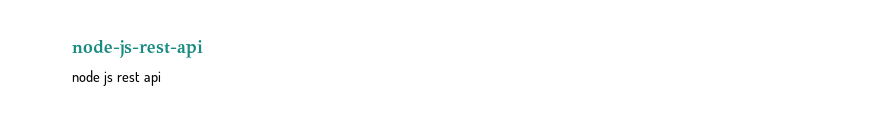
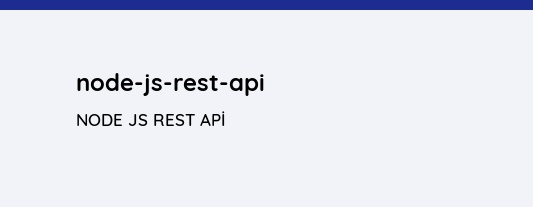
[72,70,161,86] node js rest api -> [76,111,226,126] NODE JS REST APİ

